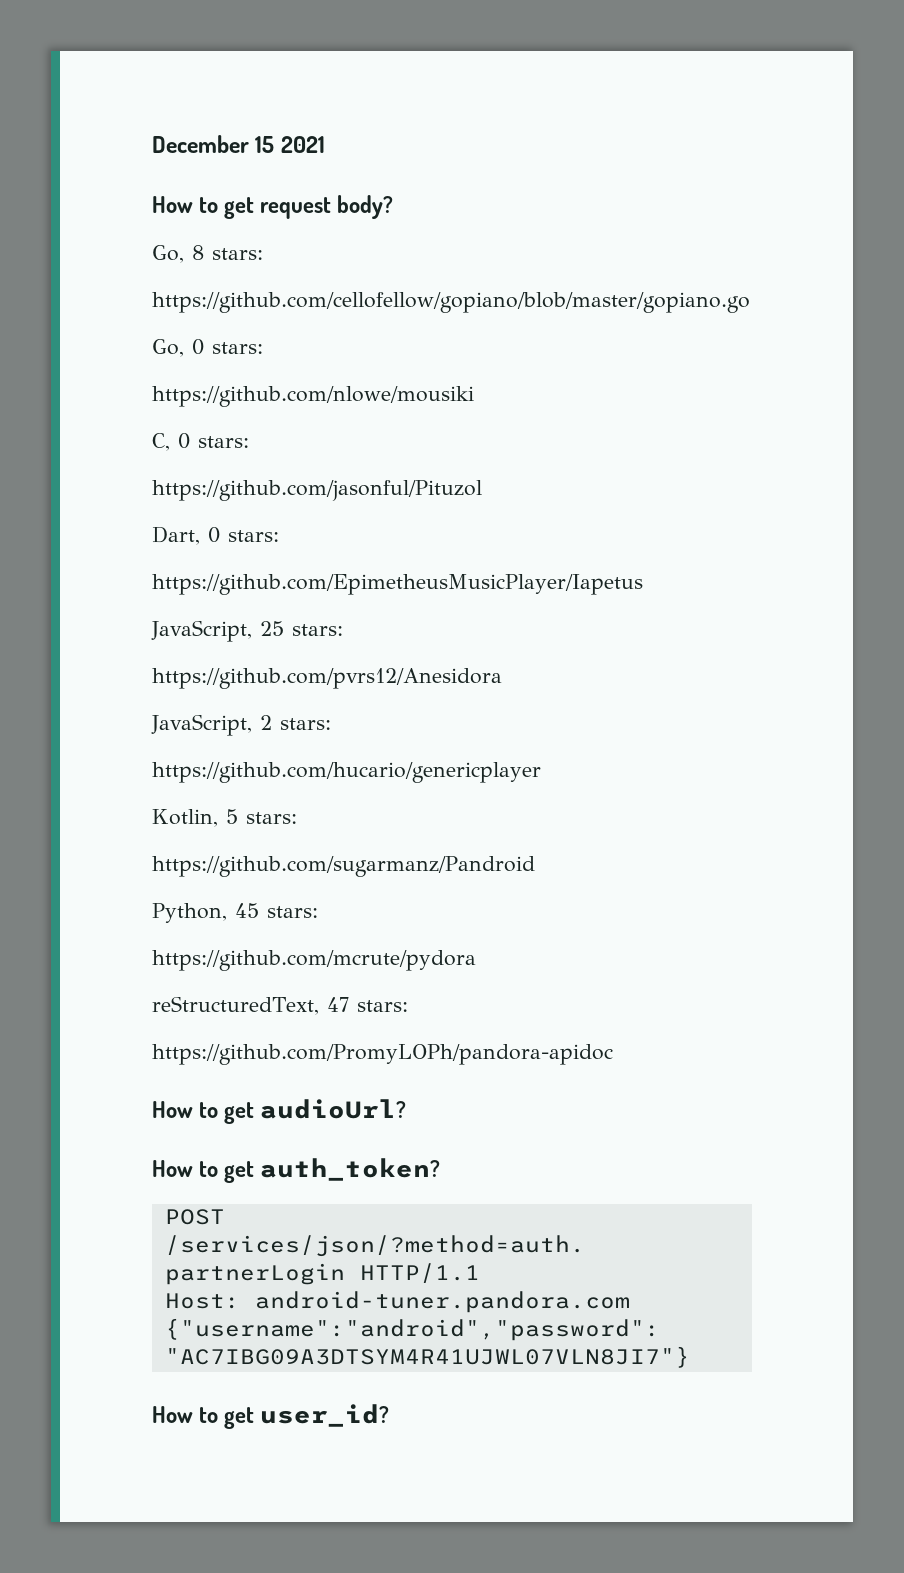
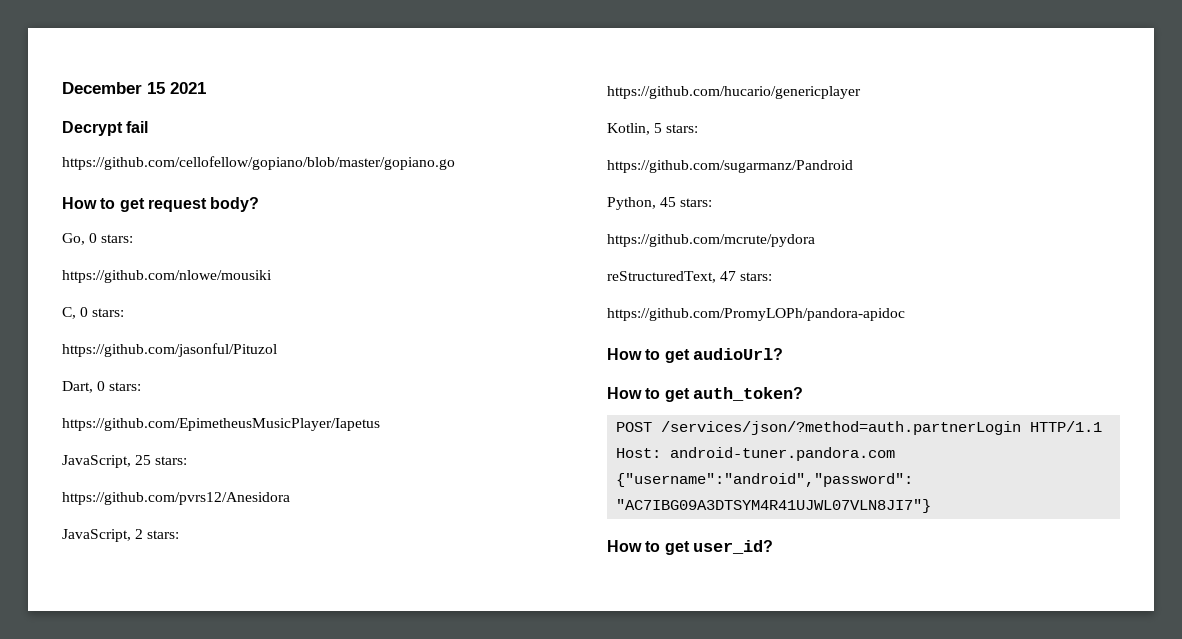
(325, 144) none -> [62,121,149,136] [62,156,455,170] // Decrypt fail // https://github.com/cellofellow/gopiano/blob/master/gopiano.go
[152,245,263,263] [152,292,750,313] // Go, 8 stars: // https://github.com/cellofellow/gopiano/blob/master/gopiano.go -> (260, 204) none

